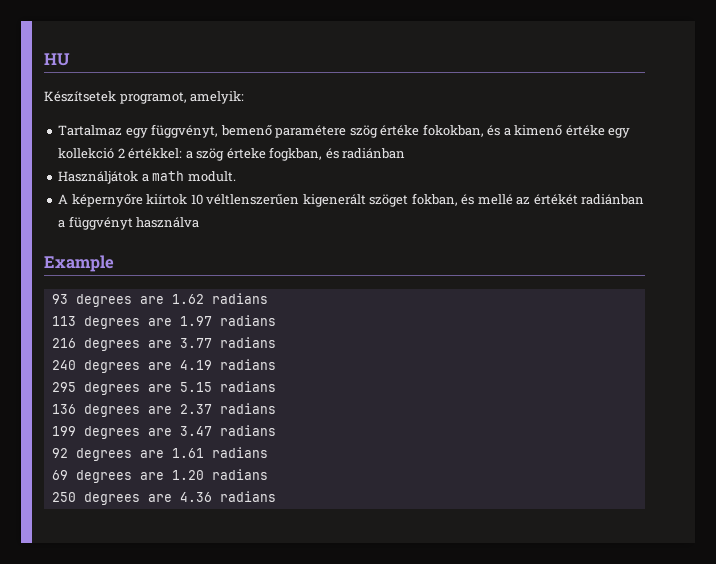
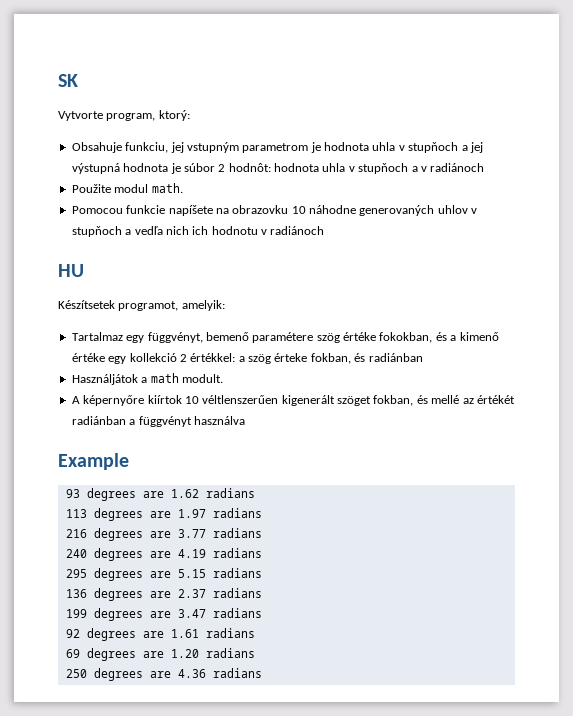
(44, 59) none -> [58,74,78,87] [58,110,190,121] [71,142,483,153] [71,163,485,174] [71,183,183,193] [71,205,478,216] [71,226,325,237] SK // Vytvorte program, ktorý: // Obsahuje funkciu, jej vstupným parametrom je hodnota uhla v stupňoch a jej výstupná hodnota je súbor 2 hodnôt: hodnota uhla v stupňoch a v radiánoch // Použite modul math. // Pomocou funkcie napíšete na obrazovku 10 náhodne generovaných uhlov v stupňoch a vedľa nich ich hodnotu v radiánoch //
[269,147,323,161] fogkban, -> [310,353,351,364] fokban,

